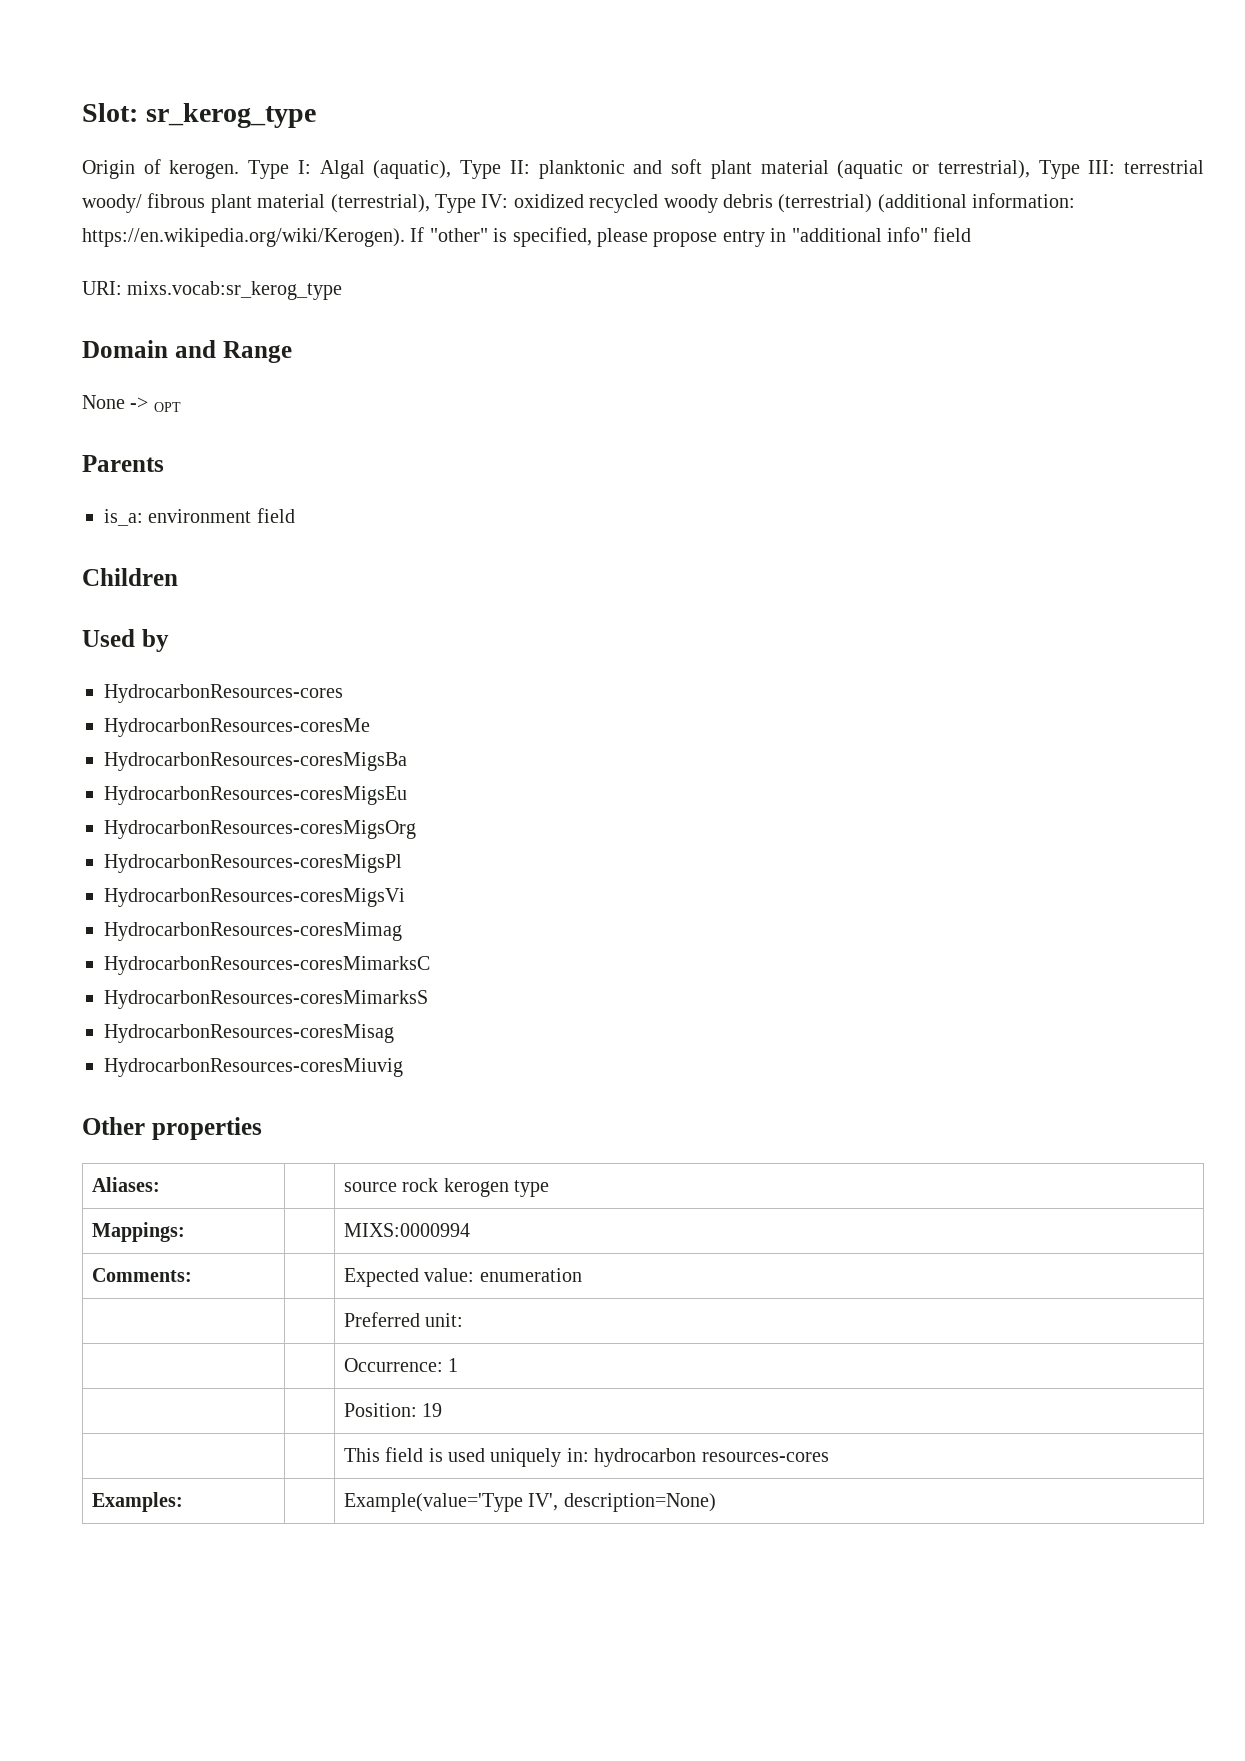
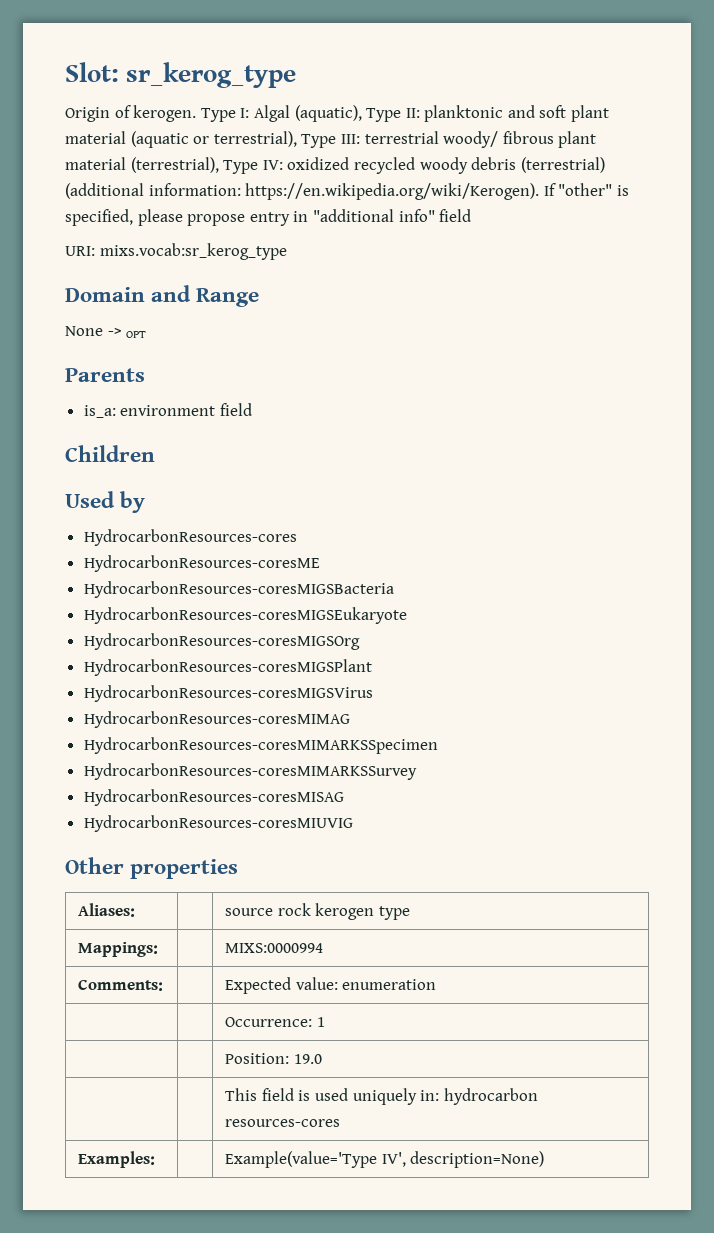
[104,718,370,737] [104,752,407,771] [104,786,407,805] [104,820,416,839] [104,854,402,873] [104,888,405,907] [104,922,402,941] [104,956,430,975] [104,990,428,1009] [104,1024,394,1043] [104,1058,403,1077] HydrocarbonResources-coresMe // HydrocarbonResources-coresMigsBa // HydrocarbonResources-coresMigsEu // HydrocarbonResources-coresMigsOrg // HydrocarbonResources-coresMigsPl // HydrocarbonResources-coresMigsVi // HydrocarbonResources-coresMimag // HydrocarbonResources-coresMimarksC // HydrocarbonResources-coresMimarksS // HydrocarbonResources-coresMisag // HydrocarbonResources-coresMiuvig -> [83,555,320,572] [83,581,394,598] [83,607,407,624] [83,633,360,650] [83,659,372,676] [83,685,373,702] [83,711,350,728] [83,737,438,754] [83,763,417,780] [83,789,344,806] [83,815,353,832] HydrocarbonResources-coresME // HydrocarbonResources-coresMIGSBacteria // HydrocarbonResources-coresMIGSEukaryote // HydrocarbonResources-coresMIGSOrg // HydrocarbonResources-coresMIGSPlant // HydrocarbonResources-coresMIGSVirus // HydrocarbonResources-coresMIMAG // HydrocarbonResources-coresMIMARKSSpecimen // HydrocarbonResources-coresMIMARKSSurvey // HydrocarbonResources-coresMISAG // HydrocarbonResources-coresMIUVIG
[343,1312,464,1327] // | | Preferred unit: -> (437, 984) none
[422,1403,443,1417] 19 -> [293,1054,322,1064] 19.0

